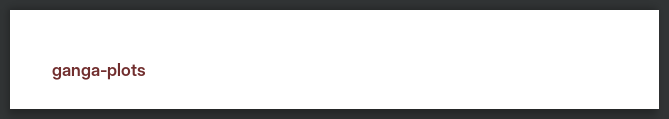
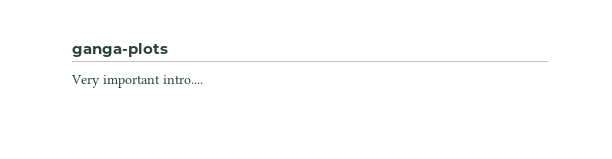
(146, 71) none -> [71,75,203,88] // Very important intro....

